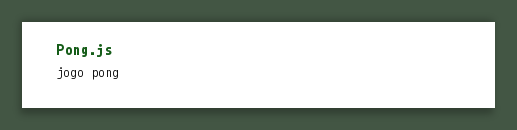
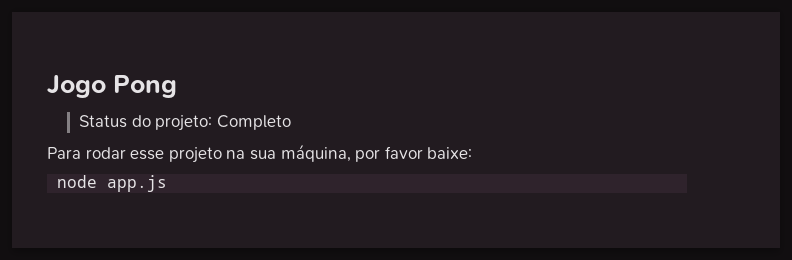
[56,44,112,57] [56,67,119,80] Pong.js // jogo pong -> [47,75,178,98] [79,115,291,131] [47,144,473,163] [57,175,168,192] Jogo Pong // Status do projeto: Completo // Para rodar esse projeto na sua máquina, por favor baixe: // node app.js

